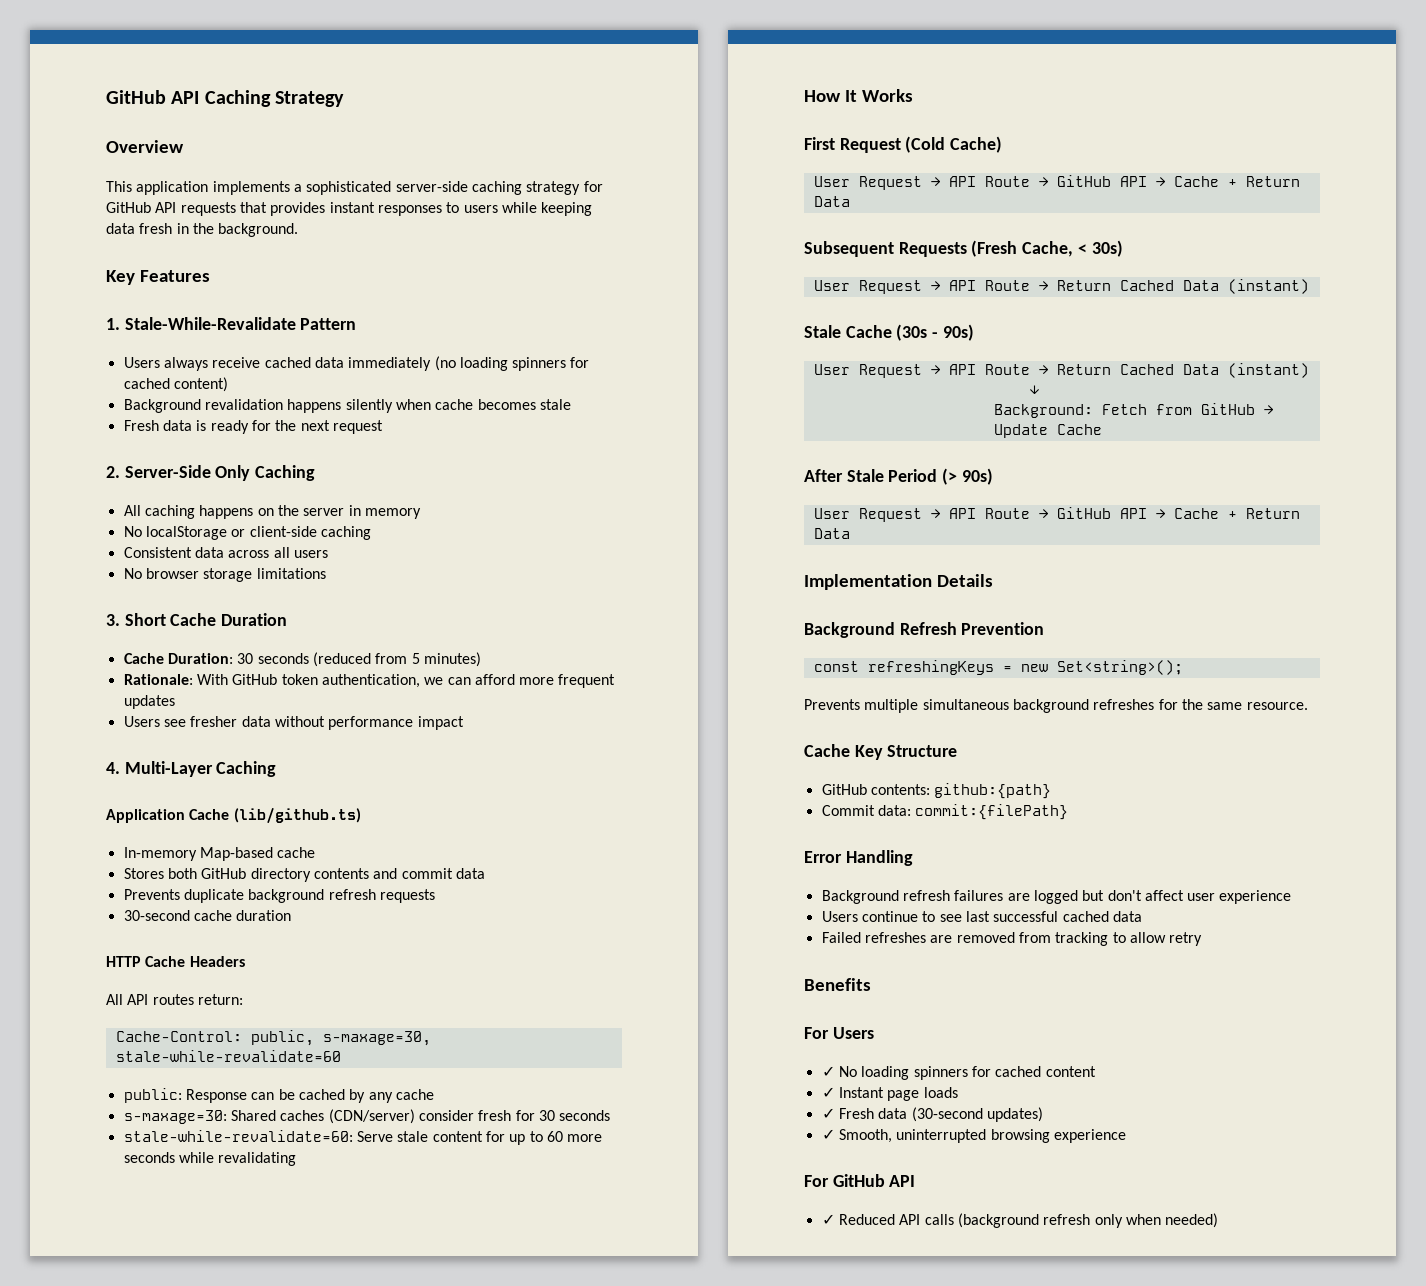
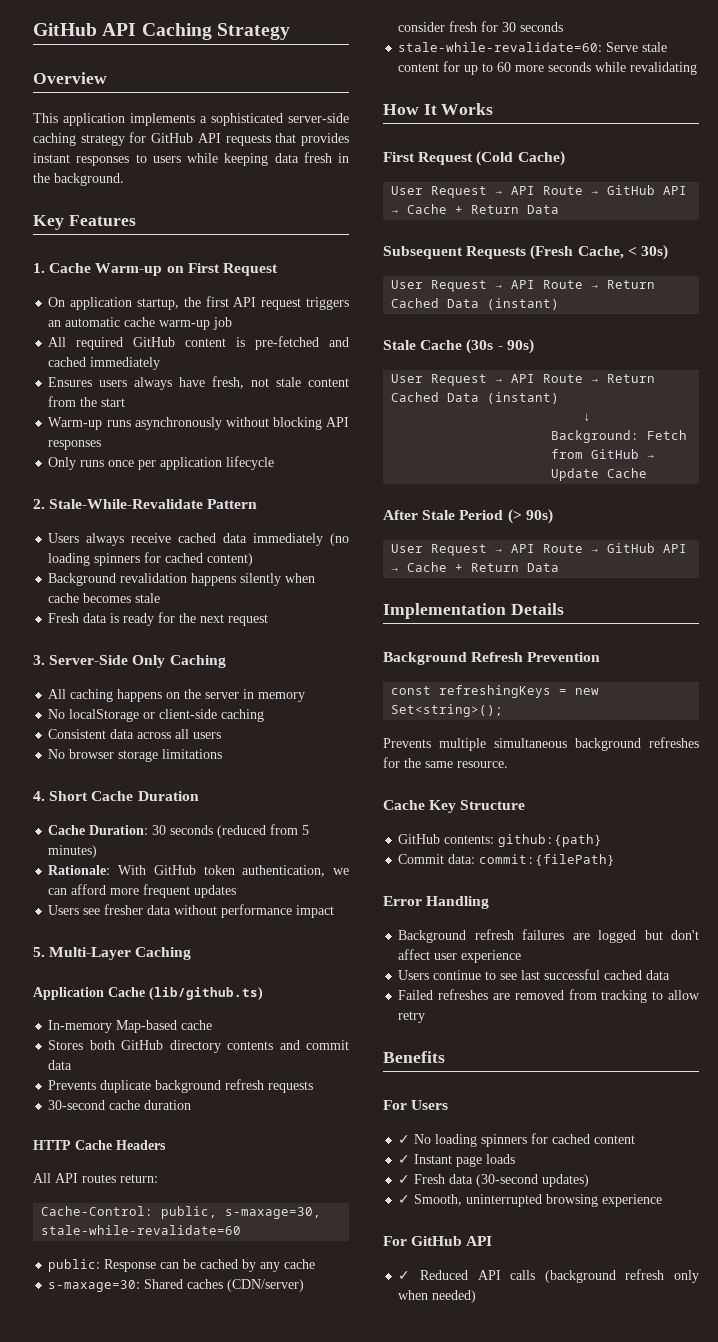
(120, 324) none -> [49,263,278,276] [48,296,350,310] [48,317,233,330] [48,336,350,350] [48,357,161,370] [48,376,350,390] [48,396,126,407] [48,417,349,430] [48,440,102,450] [48,456,275,470] [33,499,45,509] Cache Warm-up on First Request // On application startup, the first API request triggers an automatic cache warm-up job // All required GitHub content is pre-fetched and cached immediately // Ensures users always have fresh, not stale content from the start // Warm-up runs asynchronously without blocking API responses // Only runs once per application lifecycle // 2.
[106,466,120,478] 2. -> [33,655,45,665] 3.
[106,614,120,626] 3. -> [33,791,45,801] 4.
[106,762,120,774] 4. -> [33,947,45,957] 5.

